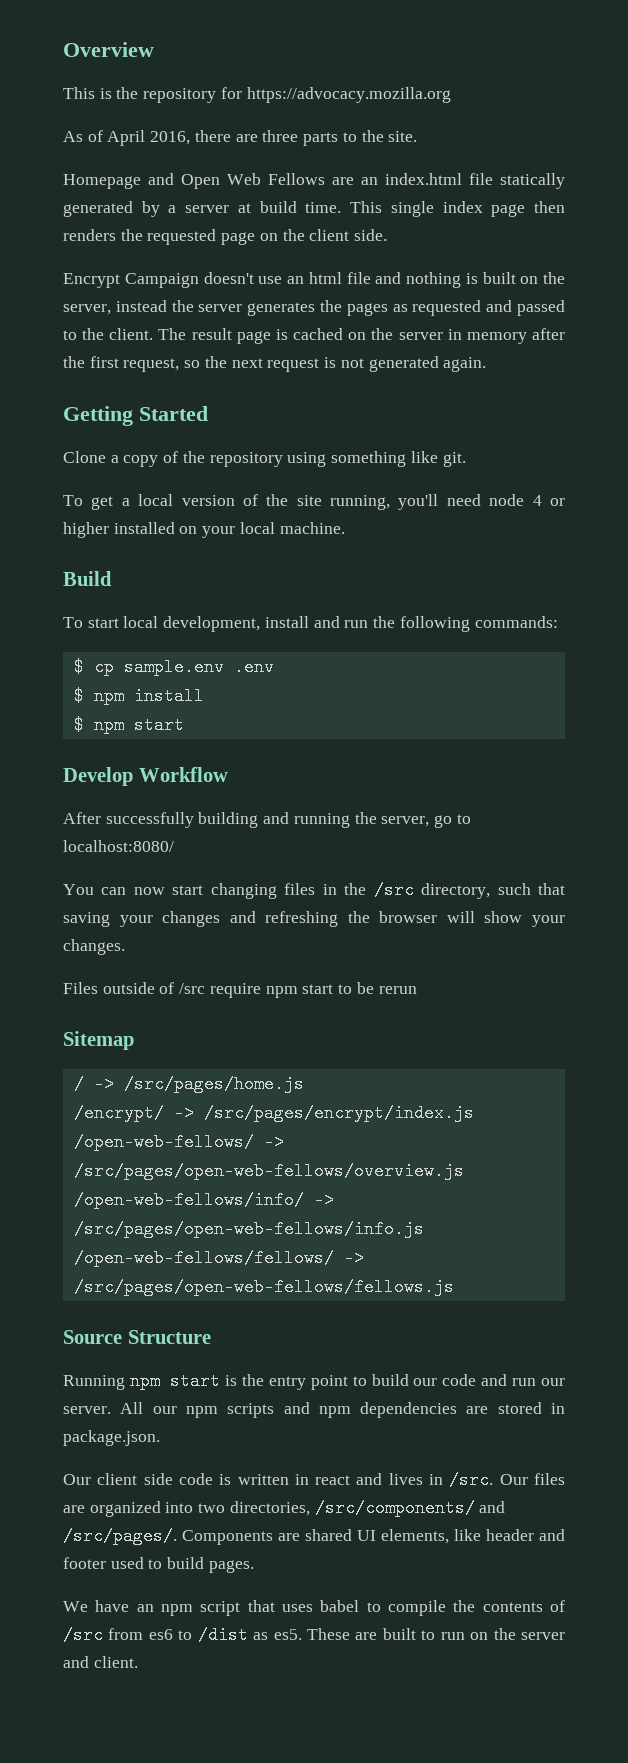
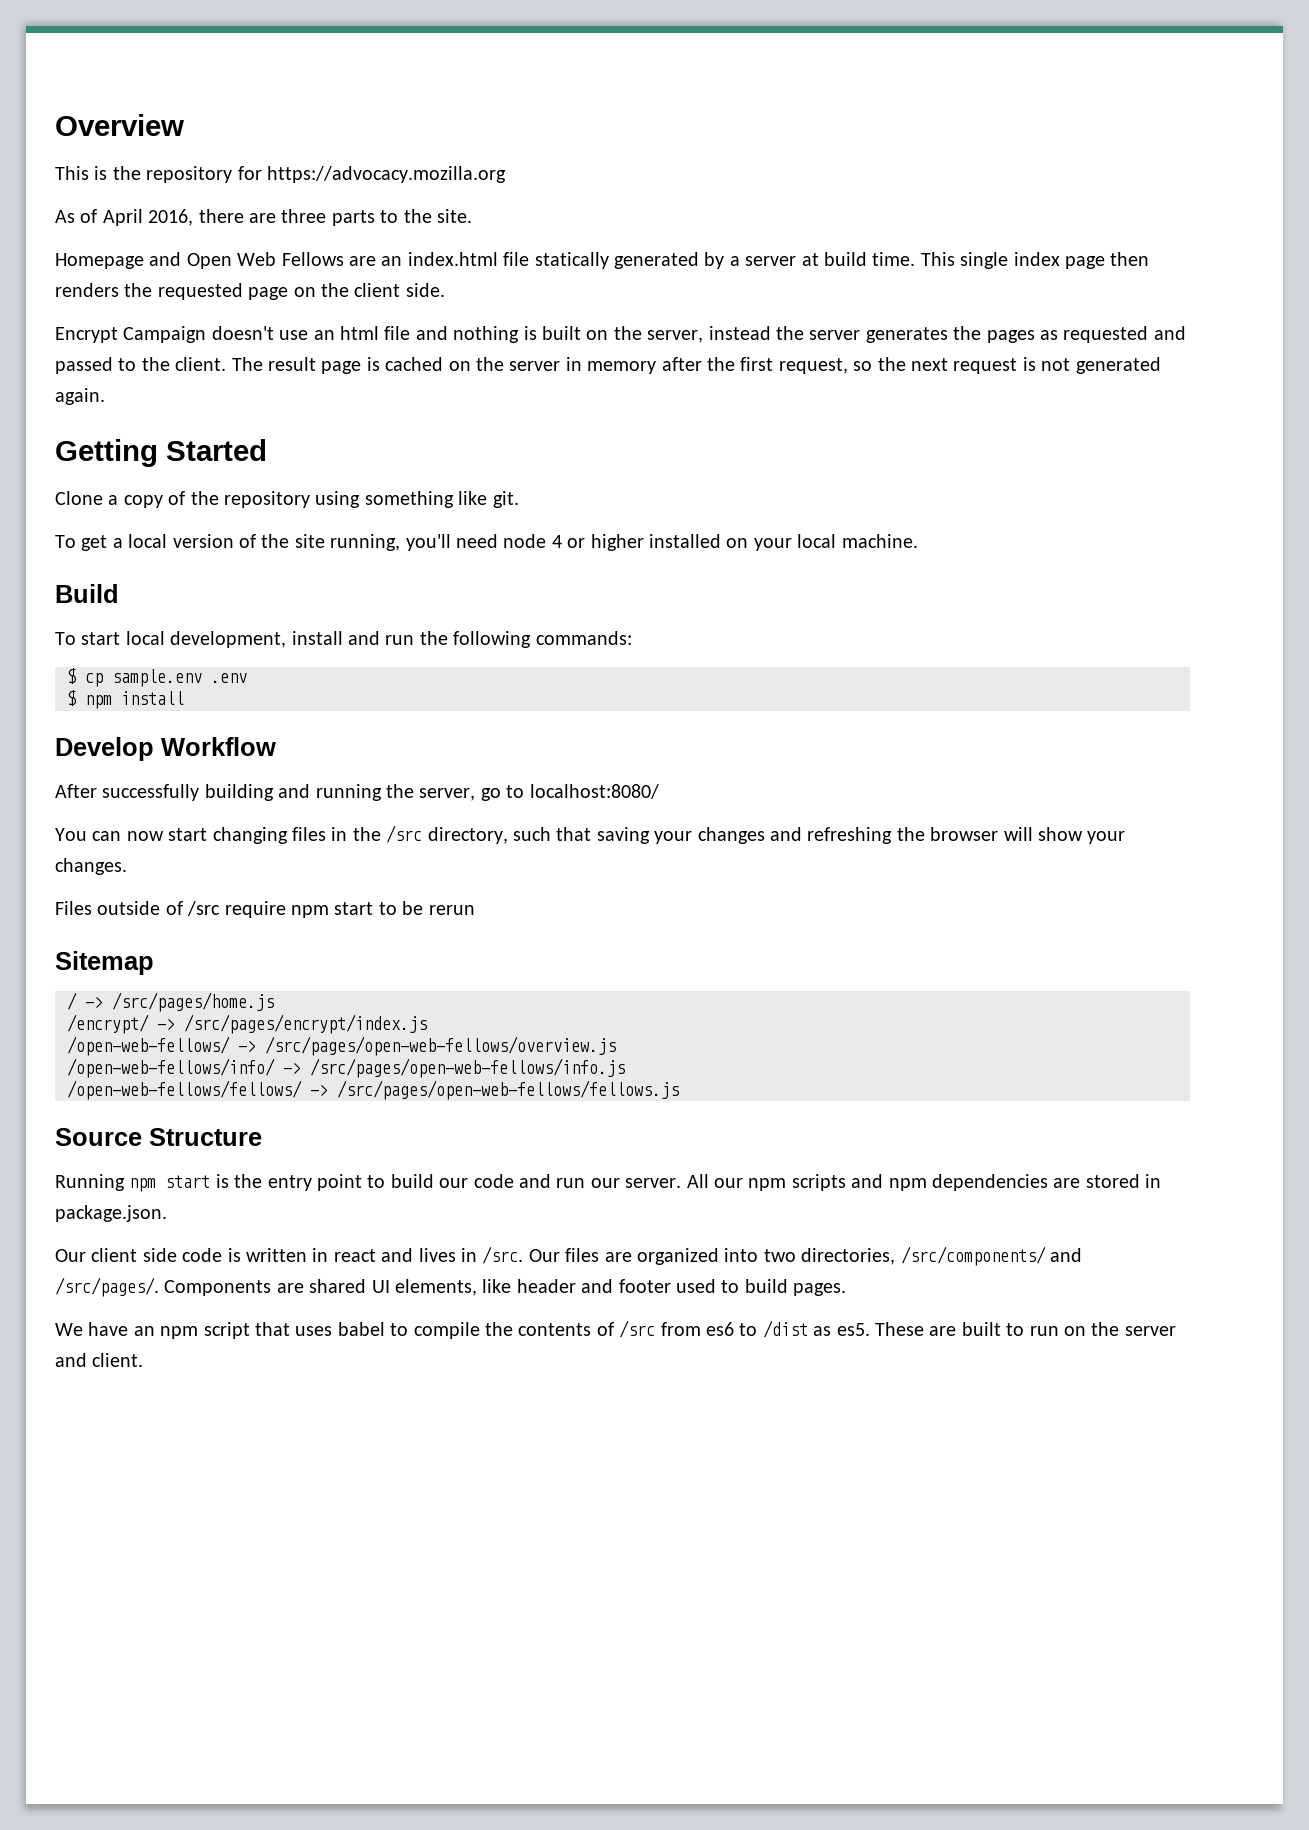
[73,716,184,734] // $ npm start -> (184, 698) none

